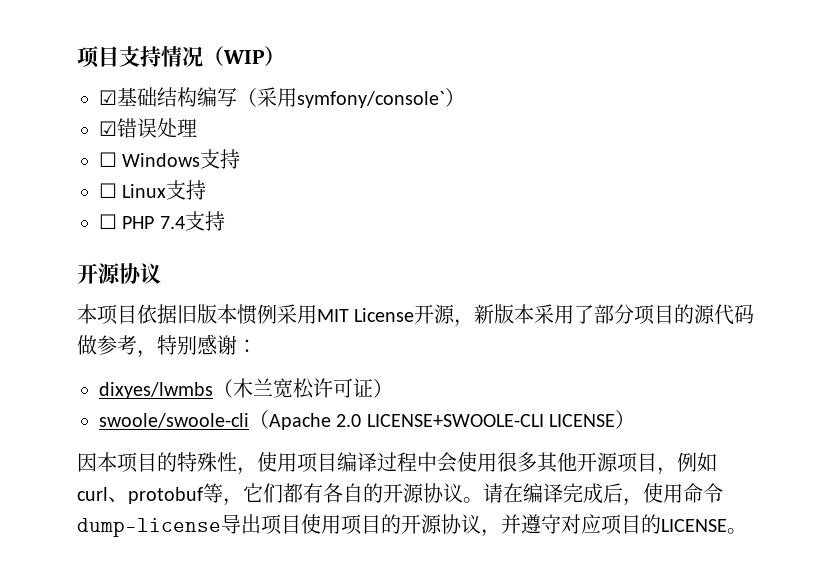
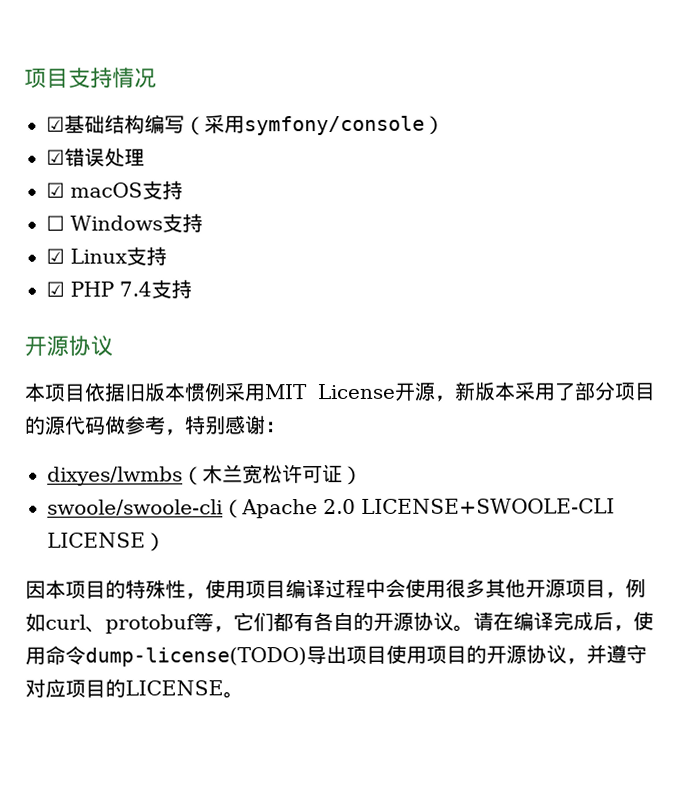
[203,46,285,66] （WIP） -> (157, 77) none
[297,91,445,108] symfony/console` -> [244,115,425,136] symfony/console
(197, 128) none -> [46,180,183,200] // ☑ macOS支持
[99,183,117,198] ☐ -> [46,248,65,264] ☑
[99,214,117,229] ☐ -> [46,281,65,297] ☑
[77,518,221,537] dump-license -> [85,647,307,667] dump-license(TODO)

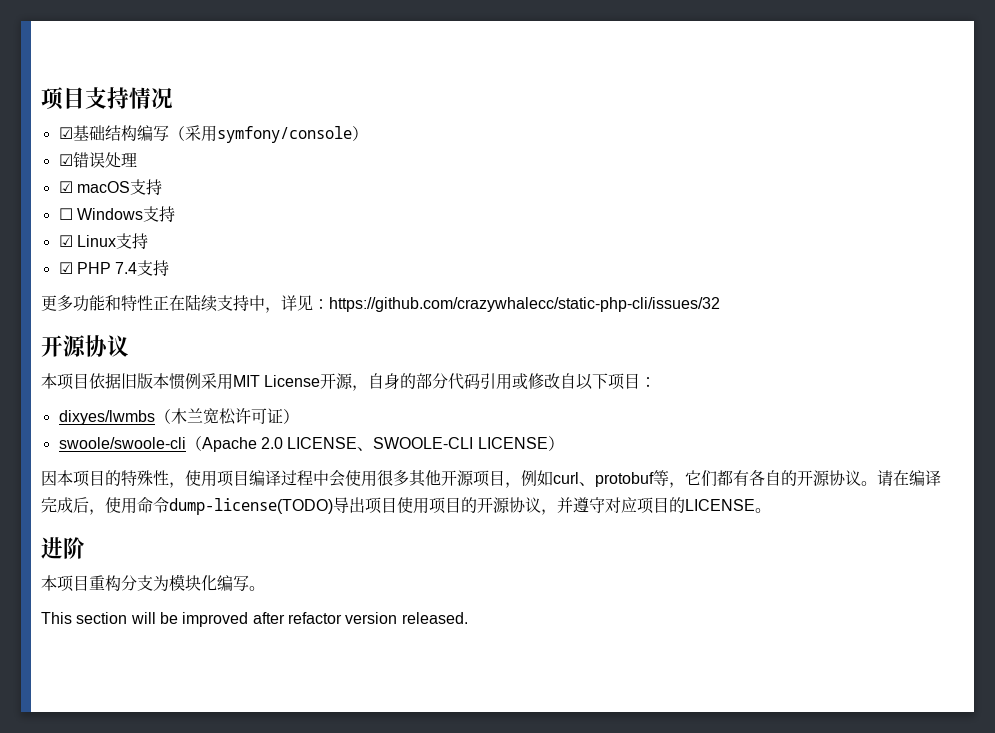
(192, 289) none -> [41,294,720,313] // 更多功能和特性正在陆续支持中，详见：https://github.com/crazywhalecc/static-php-cli/issues/32
[454,381,656,401] [25,415,266,436] 新版本采用了部分项目的源代码做参考，特别感谢 -> [368,373,641,390] 自身的部分代码引用或修改自以下项目
[361,498,615,514] LICENSE+SWOOLE-CLI -> [287,437,474,451] LICENSE、SWOOLE-CLI
(244, 695) none -> [41,537,85,559] [41,574,265,592] [41,612,468,627] // 进阶 // 本项目重构分支为模块化编写。 // This section will be improved after refactor version released.

